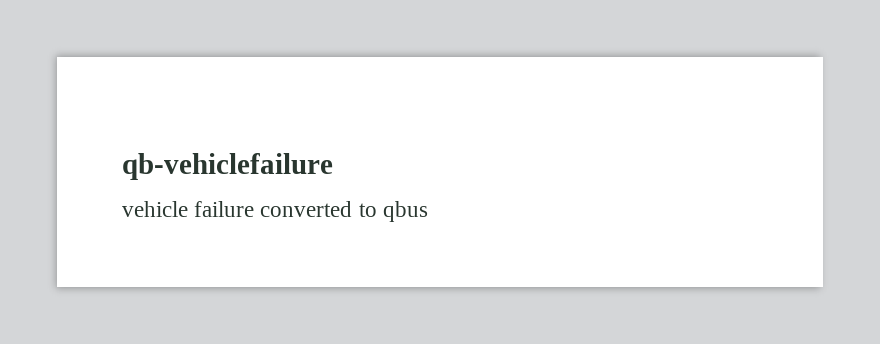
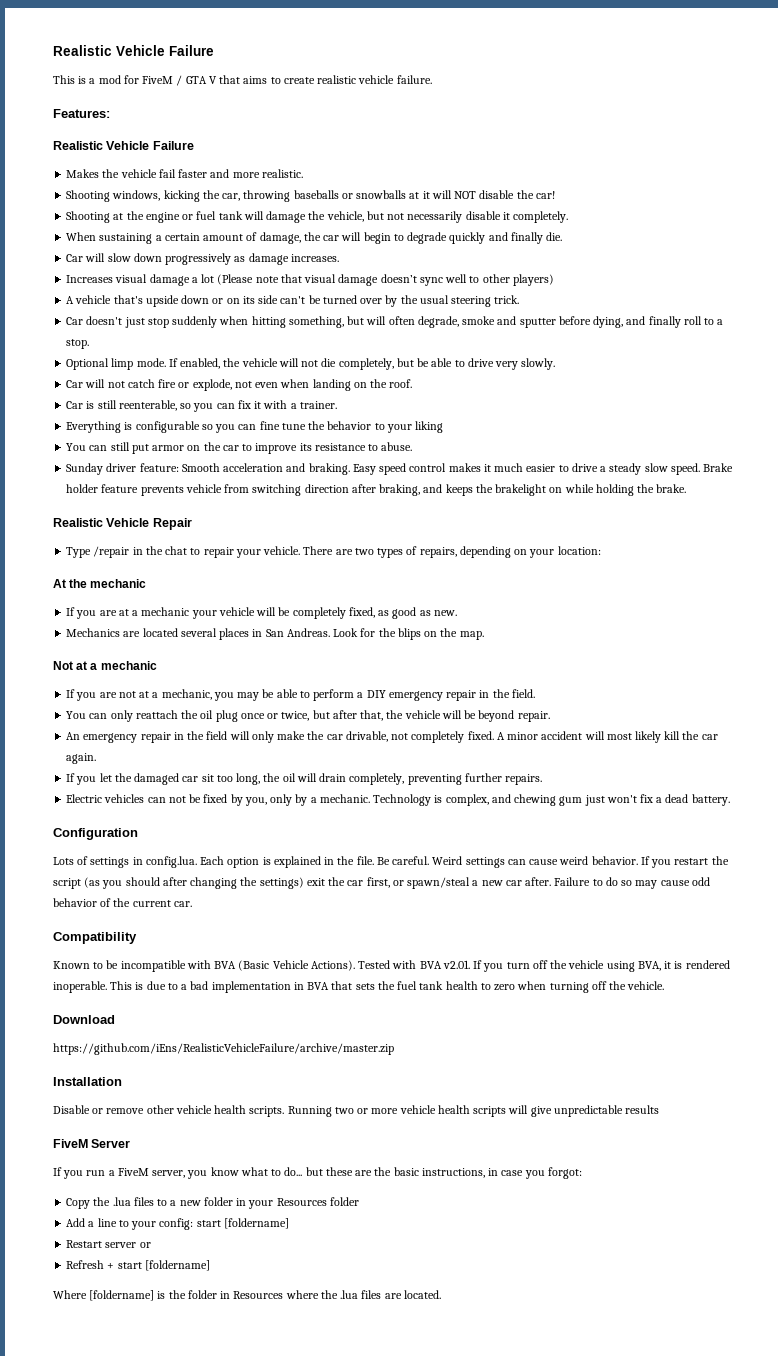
[122,153,333,180] [122,201,428,222] qb-vehiclefailure // vehicle failure converted to qbus -> [53,45,214,56] [53,75,432,86] [53,109,110,118] [53,141,194,150] [66,169,303,178] [66,190,555,202] [66,211,569,223] [66,232,563,244] [66,253,339,265] [66,274,554,286] [66,295,520,307] [66,316,724,328] [66,339,90,349] [66,358,556,370] [66,379,413,391] [66,400,337,412] [66,421,444,433] [66,442,413,454] [66,463,734,475] [66,484,687,496] [53,518,192,530] [66,546,601,558] [53,579,147,588] [66,607,457,619] [66,628,484,640] [53,661,157,670] [66,689,535,701] [66,710,550,722] [66,731,718,743] [66,753,97,764] [66,773,543,785] [66,794,730,806] [53,828,138,840] [53,856,729,868] [53,877,710,889] [53,898,192,907] [53,932,137,944] [53,960,730,972] [53,981,665,993] [53,1015,115,1024] [53,1043,394,1055] [53,1077,122,1086] [53,1105,660,1117] [53,1139,131,1148] [53,1167,582,1179] [66,1197,359,1209] [66,1218,289,1230] [66,1240,151,1248] [66,1260,210,1271] [53,1290,441,1301] Realistic Vehicle Failure // This is a mod for FiveM / GTA V that aims to create realistic vehicle failure. // Features: // Realistic Vehicle Failure // Makes the vehicle fail faster and more realistic. // Shooting windows, kicking the car, throwing baseballs or snowballs at it will NOT disable the car! // Shooting at the engine or fuel tank will damage the vehicle, but not necessarily disable it completely. // When sustaining a certain amount of damage, the car will begin to degrade quickly and finally die. // Car will slow down progressively as damage increases. // Increases visual damage a lot (Please note that visual damage doesn’t sync well to other players) // A vehicle that's upside down or on its side can't be turned over by the usual steering trick. // Car doesn't just stop suddenly when hitting something, but will often degrade, smoke and sputter before dying, and finally roll to a stop. // Optional limp mode. If enabled, the vehicle will not die completely, but be able to drive very slowly. // Car will not catch fire or explode, not even when landing on the roof. // Car is still reenterable, so you can fix it with a trainer. // Everything is configurable so you can fine tune the behavior to your liking // You can still put armor on the car to improve its resistance to abuse. // Sunday driver feature: Smooth acceleration and braking. Easy speed control makes it much easier to drive a steady slow speed. Brake holder feature prevents vehicle from switching direction after braking, and keeps the brakelight on while holding the brake. // Realistic Vehicle Repair // Type /repair in the chat to repair your vehicle. There are two types of repairs, depending on your location: // At the mechanic // If you are at a mechanic your vehicle will be completely fixed, as good as new. // Mechanics are located several places in San Andreas. Look for the blips on the map. // Not at a mechanic // If you are not at a mechanic, you may be able to perform a DIY emergency repair in the field. // You can only reattach the oil plug once or twice, but after that, the vehicle will be beyond repair. // An emergency repair in the field will only make the car drivable, not completely fixed. A minor accident will most likely kill the car again. // If you let the damaged car sit too long, the oil will drain completely, preventing further repairs. // Electric vehicles can not be fixed by you, only by a mechanic. Technology is complex, and chewing gum just won't fix a dead battery. // Configuration // Lots of settings in config.lua. Each option is explained in the file. Be careful. Weird settings can cause weird behavior. If you restart the script (as you should after changing the settings) exit the car first, or spawn/steal a new car after. Failure to do so may cause odd behavior of the current car. // Compatibility // Known to be incompatible with BVA (Basic Vehicle Actions). Tested with BVA v2.01. If you turn off the vehicle using BVA, it is rendered inoperable. This is due to a bad implementation in BVA that sets the fuel tank health to zero when turning off the vehicle. // Download // https://github.com/iEns/RealisticVehicleFailure/archive/master.zip // Installation // Disable or remove other vehicle health scripts. Running two or more vehicle health scripts will give unpredictable results // FiveM Server // If you run a FiveM server, you know what to do... but these are the basic instructions, in case you forgot: // Copy the .lua files to a new folder in your Resources folder // Add a line to your config: start [foldername] // Restart server or // Refresh + start [foldername] // Where [foldername] is the folder in Resources where the .lua files are located.

